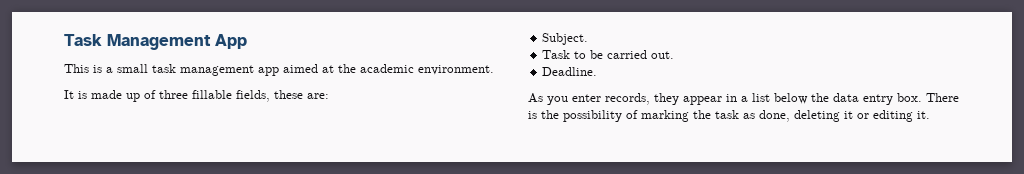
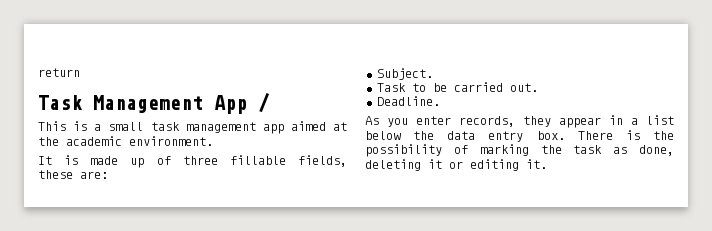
(64, 40) none -> [38,68,80,77] return //
(247, 41) none -> [258,93,270,113] /

